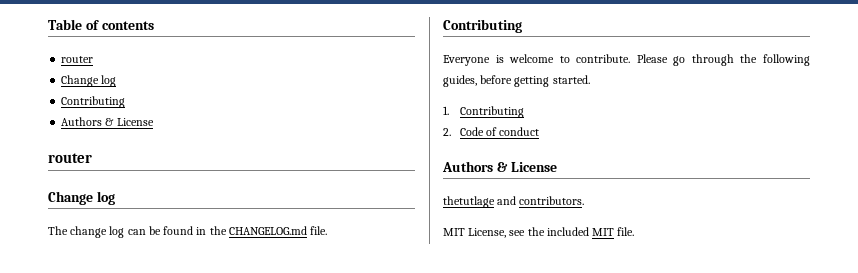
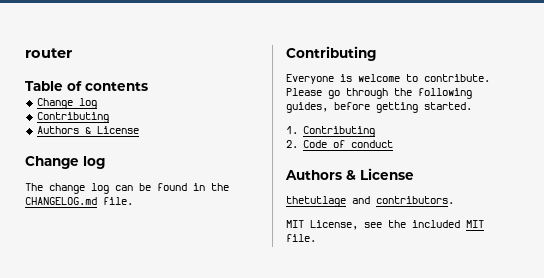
(48, 24) none -> [25,48,72,58] router //
[61,56,94,63] // router -> (148, 86) none
[48,153,92,163] // router -> (139, 130) none

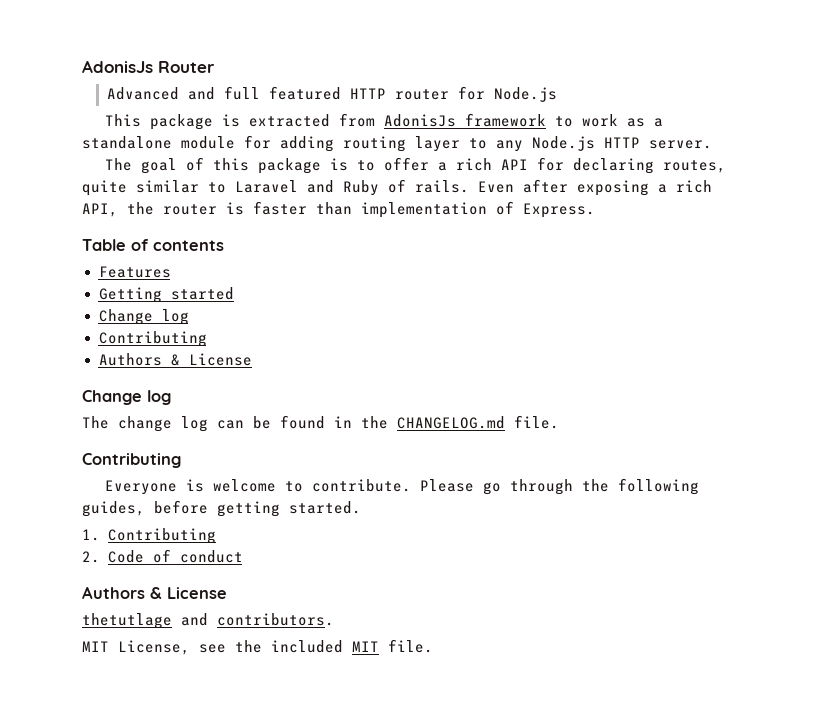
[25,48,72,58] router -> [82,60,215,73] [106,86,557,102] [105,113,664,130] [82,135,712,152] [105,157,727,174] [82,179,712,196] [82,201,595,218] AdonisJs Router // Advanced and full featured HTTP router for Node.js // This package is extracted from AdonisJs framework to work as a standalone module for adding routing layer to any Node.js HTTP server. // The goal of this package is to offer a rich API for declaring routes, quite similar to Laravel and Ruby of rails. Even after exposing a rich API, the router is faster than implementation of Express.
(148, 86) none -> [98,266,171,278] [98,287,234,303] // Features // Getting started

